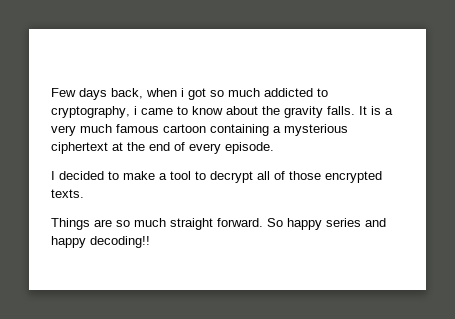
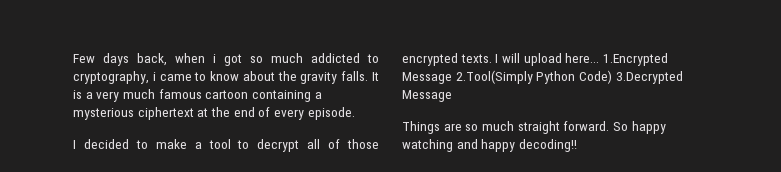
(84, 193) none -> [495,53,668,66] [402,70,683,84] [402,90,452,102] I will upload here... 1.Encrypted Message 2.Tool(Simply Python Code) 3.Decrypted Message
[326,218,361,227] series -> [402,139,453,152] watching

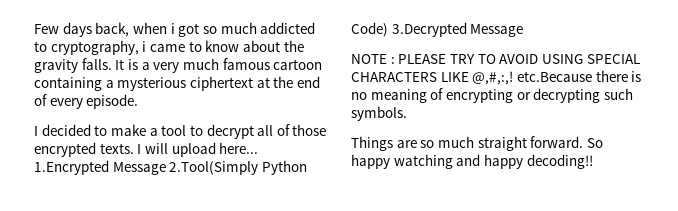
(452, 96) none -> [351,54,640,64] [351,70,642,85] [351,88,633,103] [351,106,407,121] // NOTE : PLEASE TRY TO AVOID USING SPECIAL CHARACTERS LIKE @,#,:,! etc.Because there is no meaning of encrypting or decrypting such symbols.

